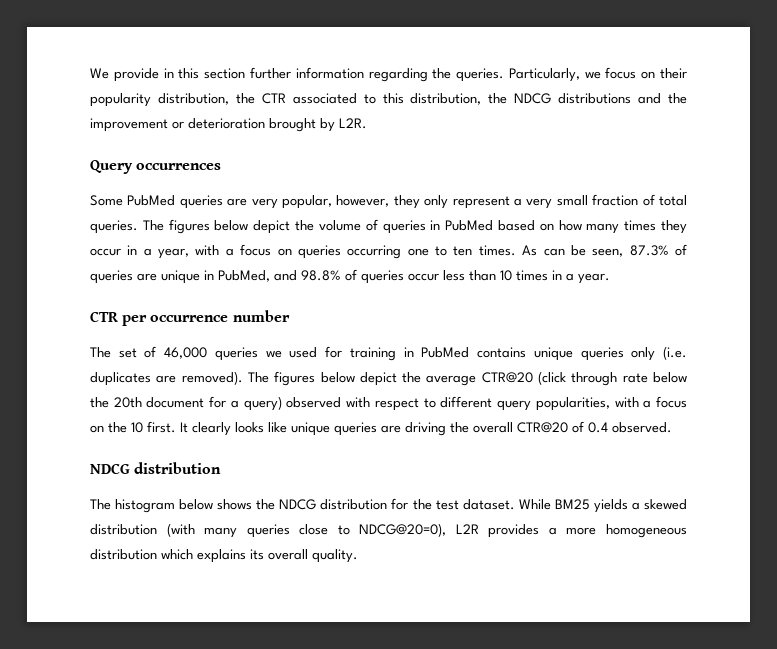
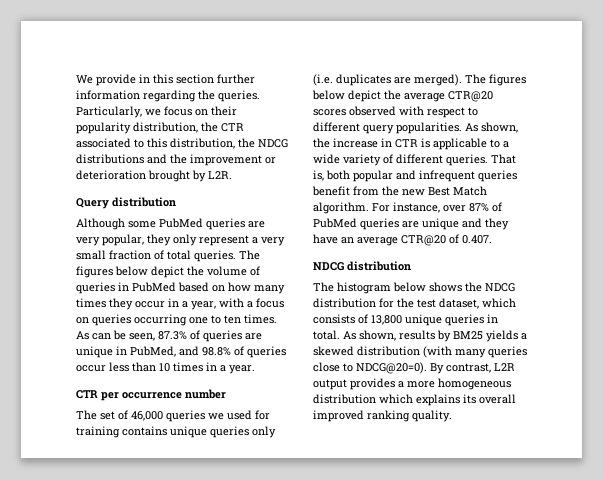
[136,163,222,170] [90,195,123,206] occurrences // Some -> [112,197,176,207] [76,218,156,230] distribution // Although some
[336,195,390,207] however, -> (144, 240) none
[403,347,470,358] in PubMed -> (120, 432) none
[181,371,243,385] removed). -> [414,74,462,86] merged).
[538,371,687,386] [90,396,282,411] (click through rate below the 20th document for a query) -> [313,109,346,116] scores
[535,396,687,411] [90,421,672,436] popularities, with a focus on the 10 first. It clearly looks like unique queries are driving the overall CTR@20 of 0.4 observed. -> [396,122,518,134] [313,138,509,150] [313,154,516,166] [313,170,517,182] [312,186,487,196] [313,202,502,214] [313,218,509,230] [313,234,492,246] popularities. As shown, the increase in CTR is applicable to a wide variety of different queries. That is, both popular and infrequent queries benefit from the new Best Match algorithm. For instance, over 87% of PubMed queries are unique and they have an average CTR@20 of 0.407.
[462,499,551,510] dataset. While -> [439,298,516,309] [313,314,498,326] [313,330,451,342] dataset, which consists of 13,800 unique queries in total. As shown, results by
[359,523,479,537] NDCG@20=0), L2R -> [356,362,515,374] [313,379,347,390] NDCG@20=0). By contrast, L2R output
(308, 554) none -> [313,410,410,422] improved ranking

